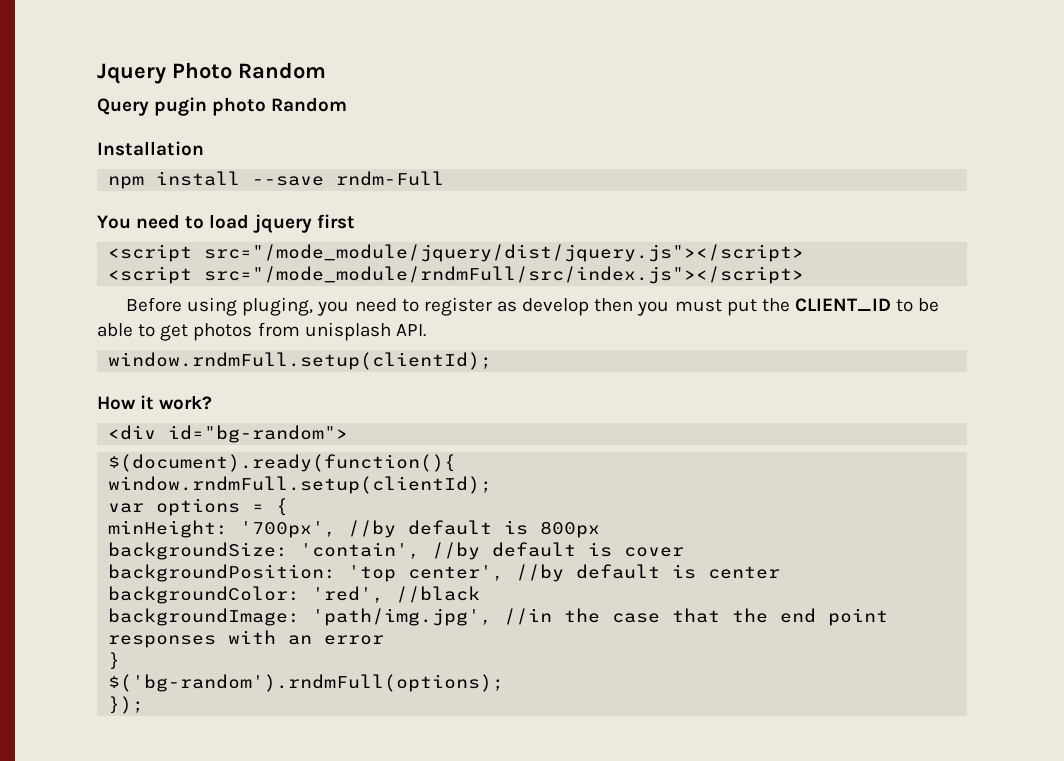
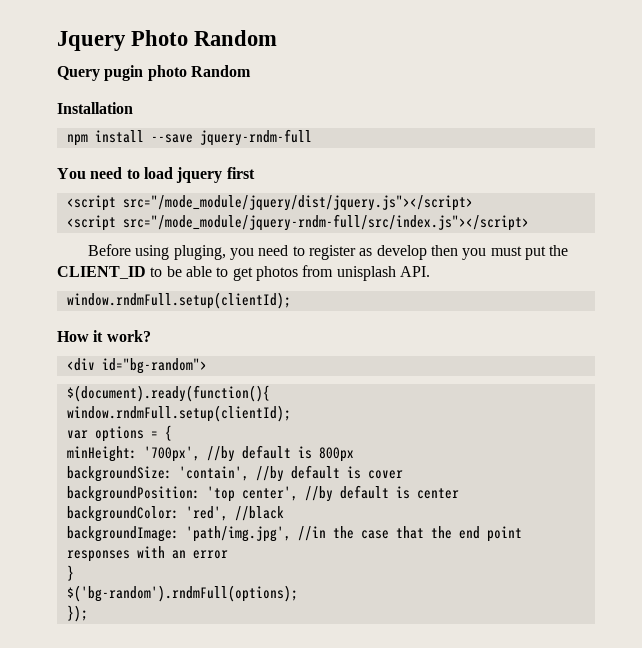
[336,171,445,186] rndm-Full -> [199,129,312,146] jquery-rndm-full
[204,266,805,284] src="/mode_module/rndmFull/src/index.js"></script> -> [122,214,529,231] src="/mode_module/jquery-rndm-full/src/index.js"></script>

